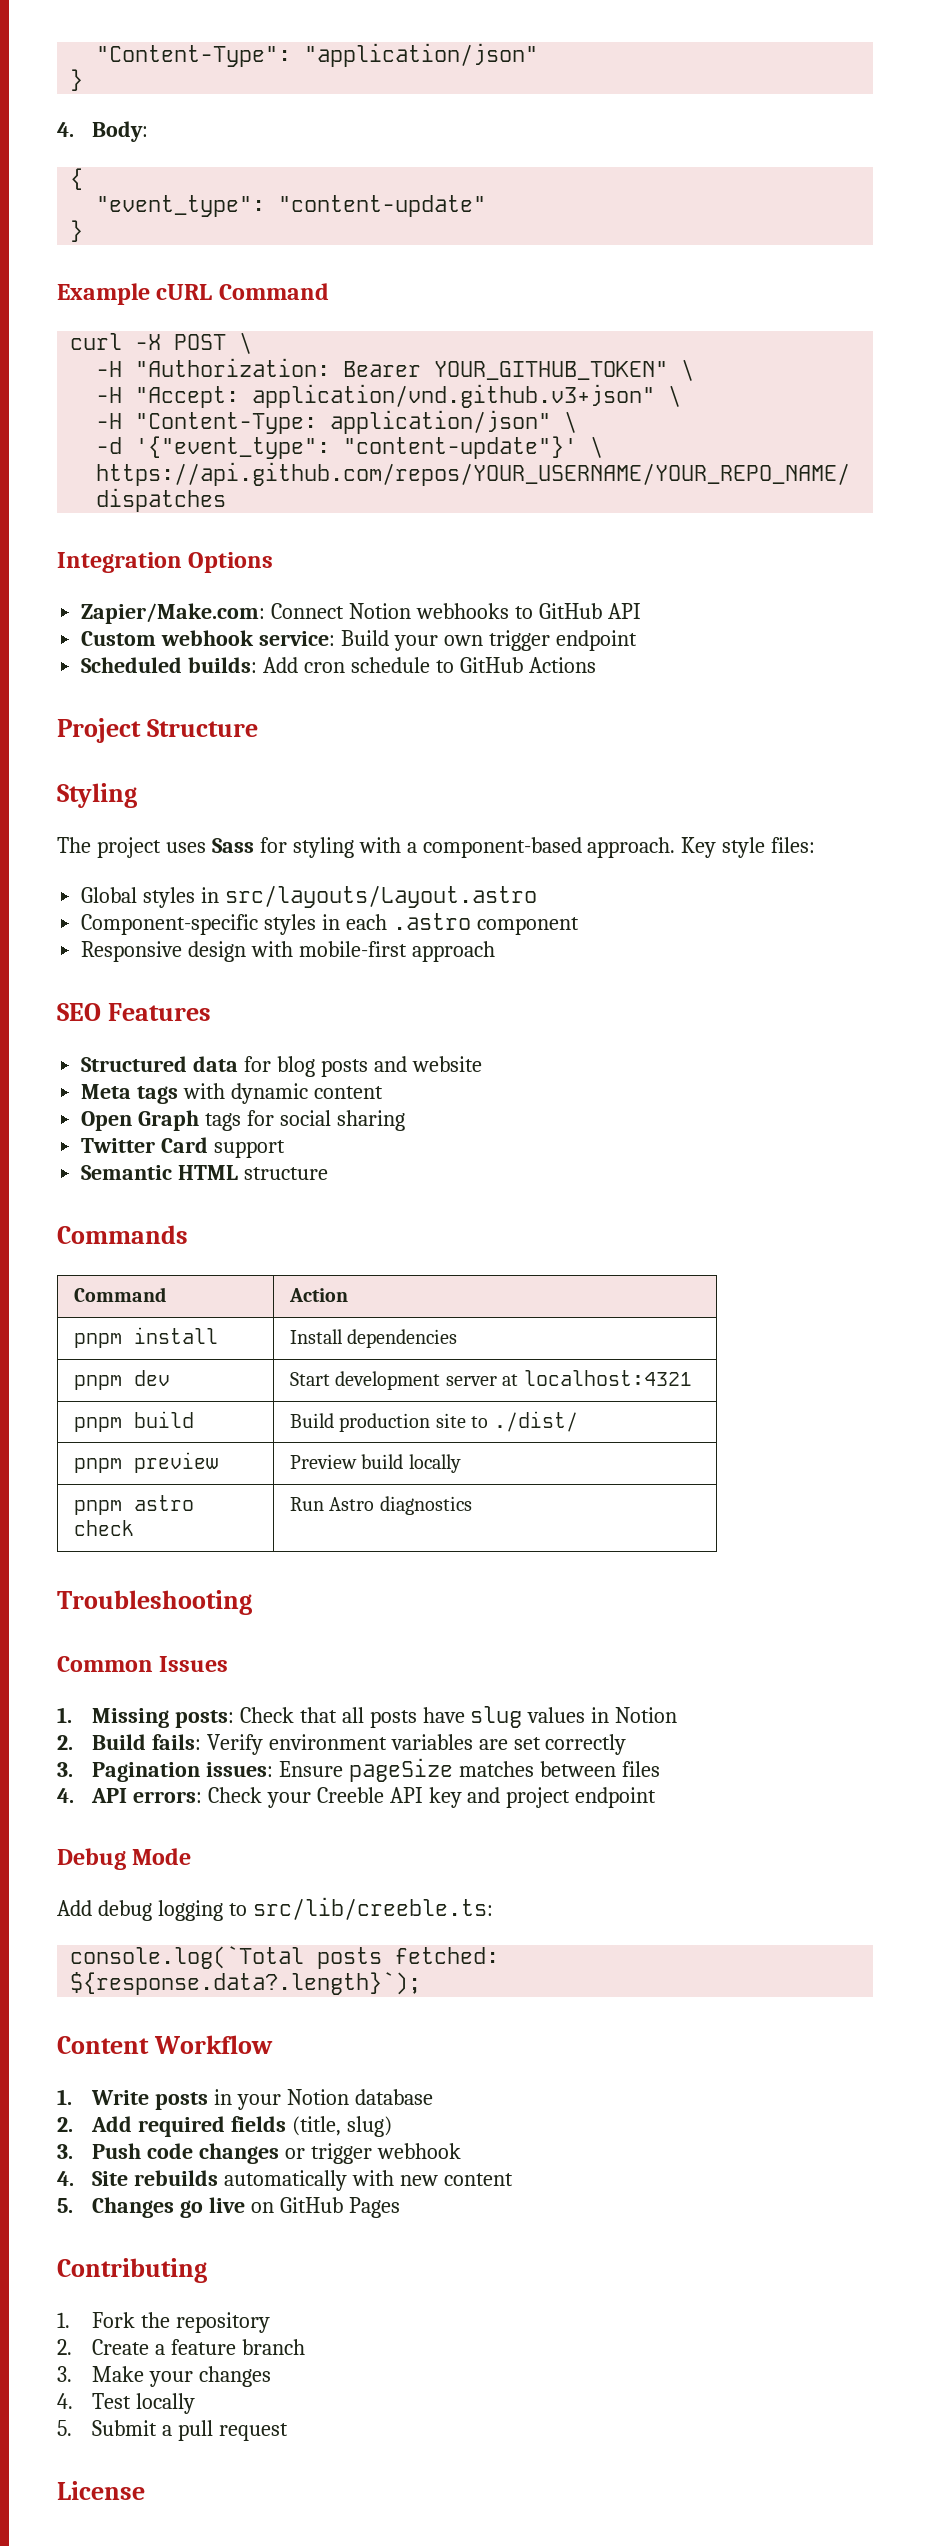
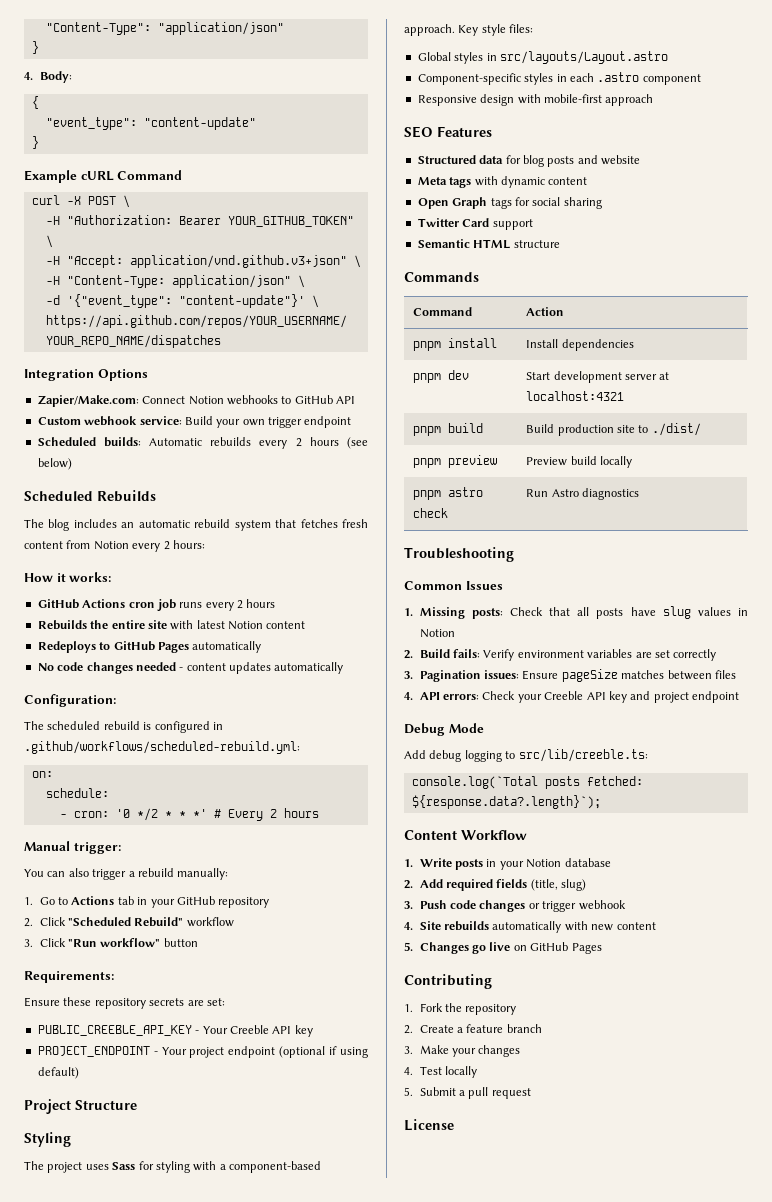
[263,657,596,673] Add cron schedule to GitHub Actions -> [149,437,368,449] [37,458,72,470] [24,490,156,502] [24,519,369,531] [24,540,205,552] [24,572,112,582] [37,599,276,611] [37,620,306,630] [37,641,262,653] [37,662,344,674] [24,694,116,707] [24,721,223,733] [24,741,300,754] [31,771,53,778] [45,788,109,798] [59,808,319,821] [24,841,121,854] [24,868,229,880] [24,896,270,908] [24,917,234,927] [24,938,198,947] [24,971,114,983] [24,997,225,1009] [37,1025,313,1037] [37,1046,368,1058] [37,1067,79,1079] Automatic rebuilds every 2 hours (see below) // Scheduled Rebuilds // The blog includes an automatic rebuild system that fetches fresh content from Notion every 2 hours: // How it works: // GitHub Actions cron job runs every 2 hours // Rebuilds the entire site with latest Notion content // Redeploys to GitHub Pages automatically // No code changes needed - content updates automatically // Configuration: // The scheduled rebuild is configured in .github/workflows/scheduled-rebuild.yml: // on: // schedule: // - cron: '0 */2 * * *' # Every 2 hours // Manual trigger: // You can also trigger a rebuild manually: // 1. Go to Actions tab in your GitHub repository // 2. Click "Scheduled Rebuild" workflow // 3. Click "Run workflow" button // Requirements: // Ensure these repository secrets are set: // PUBLIC_CREEBLE_API_KEY - Your Creeble API key // PROJECT_ENDPOINT - Your project endpoint (optional if using default)

